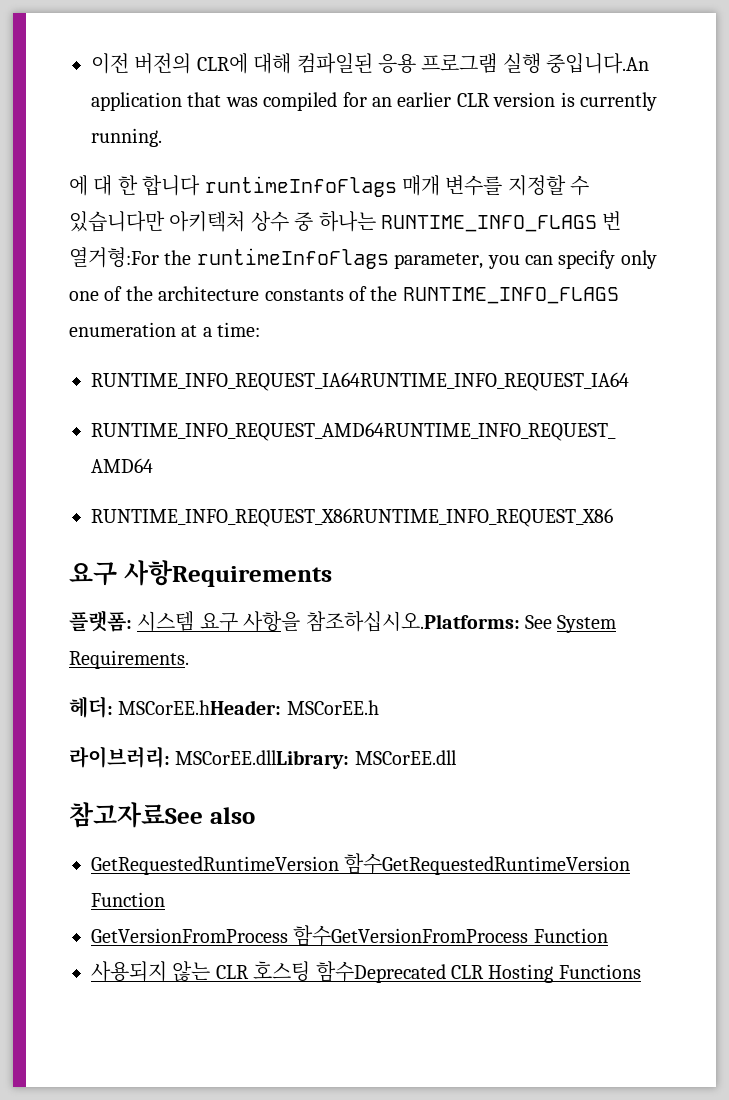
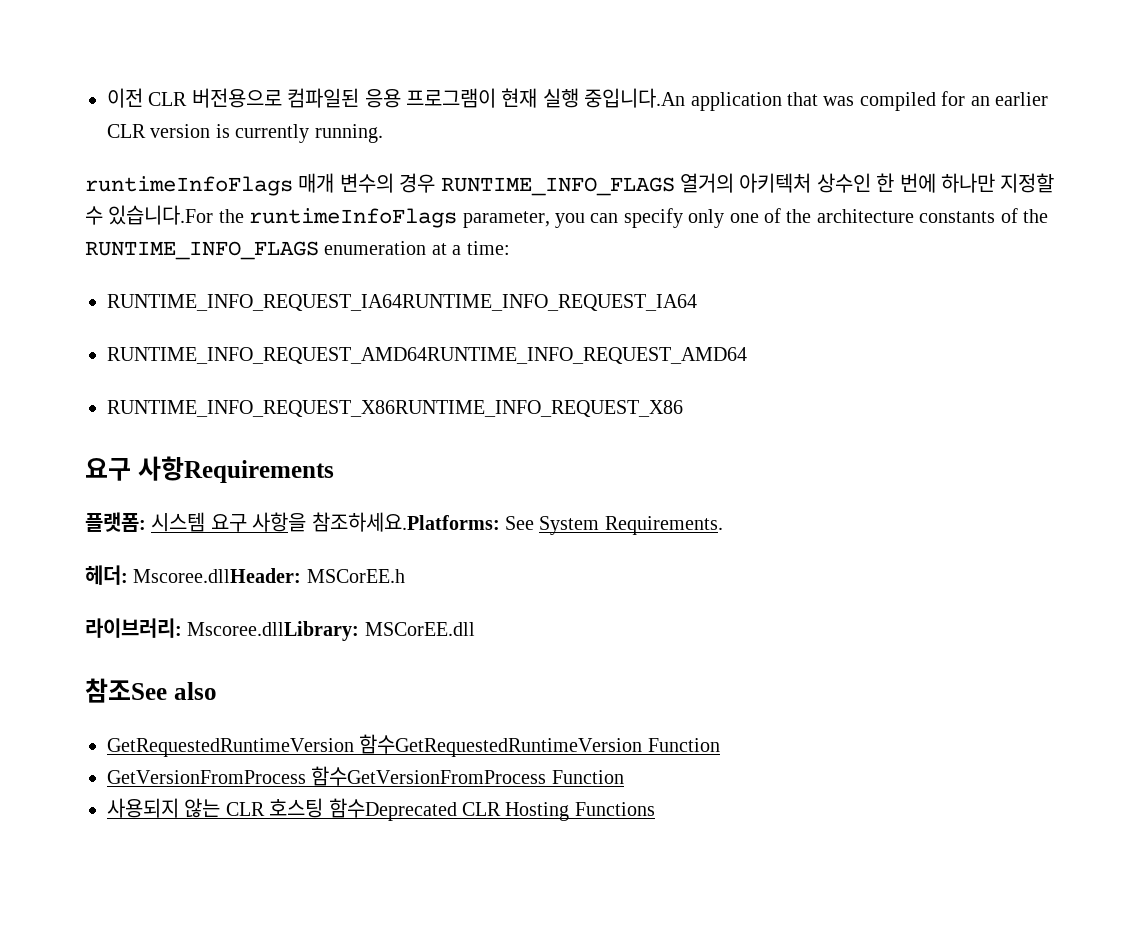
[134,53,498,74] 버전의 CLR에 대해 컴파일된 응용 프로그램 -> [148,88,538,108] CLR 버전용으로 컴파일된 응용 프로그램이 현재
[69,175,590,197] [69,211,622,232] [69,247,159,268] 에 대 한 합니다 runtimeInfoFlags 매개 변수를 지정할 수 있습니다만 아키텍처 상수 중 하나는 RUNTIME_INFO_FLAGS 번 열거형:For -> [85,173,1055,196] [85,205,214,225] runtimeInfoFlags 매개 변수의 경우 RUNTIME_INFO_FLAGS 열거의 아키텍처 상수인 한 번에 하나만 지정할 수 있습니다.For
[305,611,520,632] 참조하십시오.Platforms: -> [311,512,500,532] 참조하세요.Platforms:
[118,700,282,715] MSCorEE.hHeader: -> [133,568,302,583] Mscoree.dllHeader:
[175,750,350,769] MSCorEE.dllLibrary: -> [187,621,360,641] Mscoree.dllLibrary:
[69,802,203,828] 참고자료See -> [85,678,167,703] 참조See

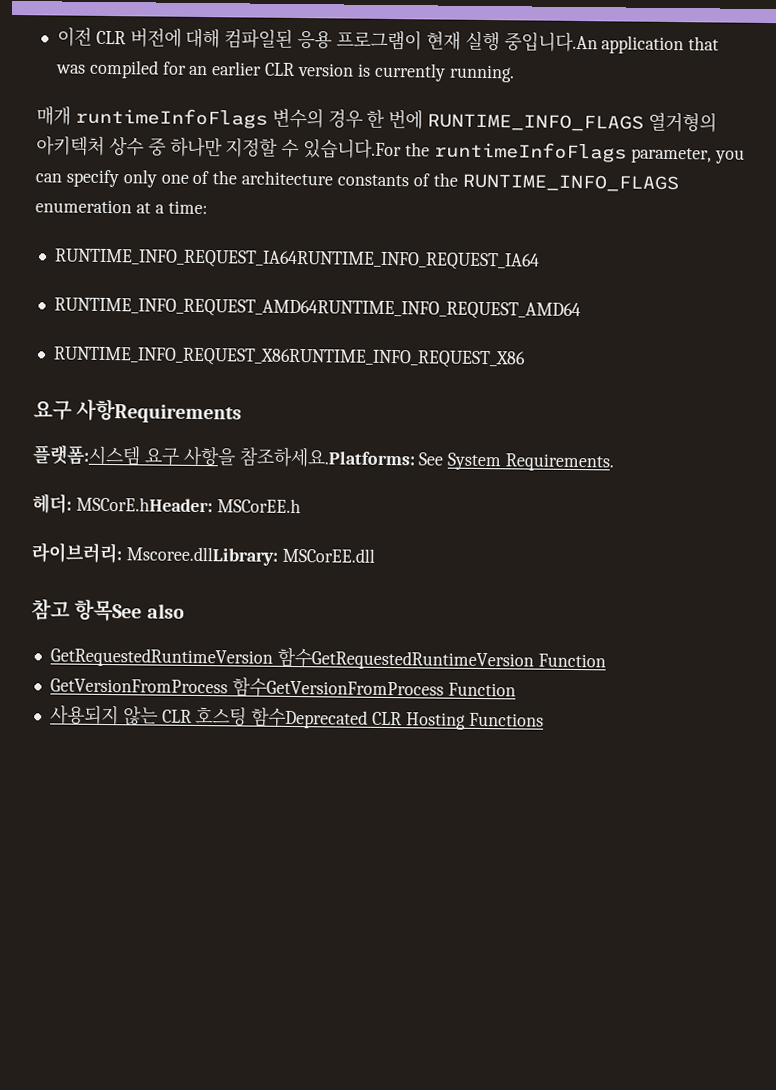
[191,88,282,108] 버전용으로 -> [129,28,221,49] 버전에 대해
[85,173,936,196] runtimeInfoFlags 매개 변수의 경우 RUNTIME_INFO_FLAGS 열거의 아키텍처 상수인 한 번에 -> [36,106,718,133] [36,135,166,157] 매개 runtimeInfoFlags 변수의 경우 한 번에 RUNTIME_INFO_FLAGS 열거형의 아키텍처 상수 중
[85,512,206,532] 플랫폼: 시스템 -> [32,444,141,466] 플랫폼:시스템
[133,568,302,583] Mscoree.dllHeader: -> [75,496,213,513] MSCorE.hHeader:
[85,678,167,703] 참조See -> [31,598,143,622] 참고 항목See

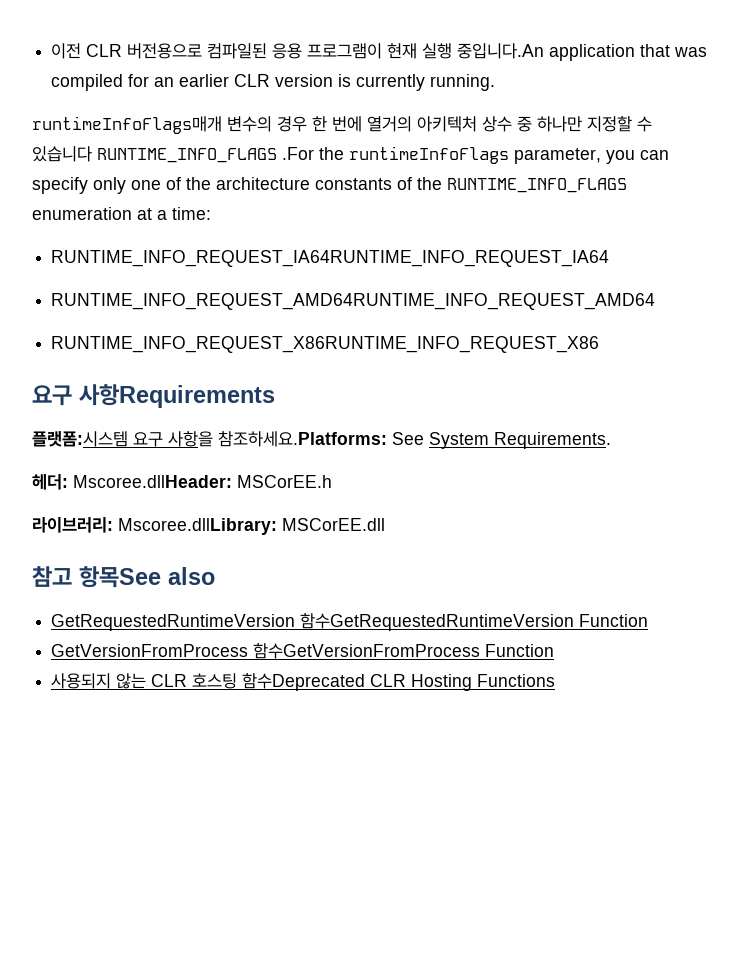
[129,28,221,49] 버전에 대해 -> [127,43,203,59] 버전용으로
[36,106,268,129] 매개 runtimeInfoFlags -> [32,116,222,134] runtimeInfoFlags매개
[427,111,718,133] RUNTIME_INFO_FLAGS 열거형의 -> [367,116,412,132] 열거의
[303,138,403,160] 있습니다.For -> [32,146,314,163] 있습니다 RUNTIME_INFO_FLAGS .For
[75,496,213,513] MSCorE.hHeader: -> [73,475,232,488] Mscoree.dllHeader:

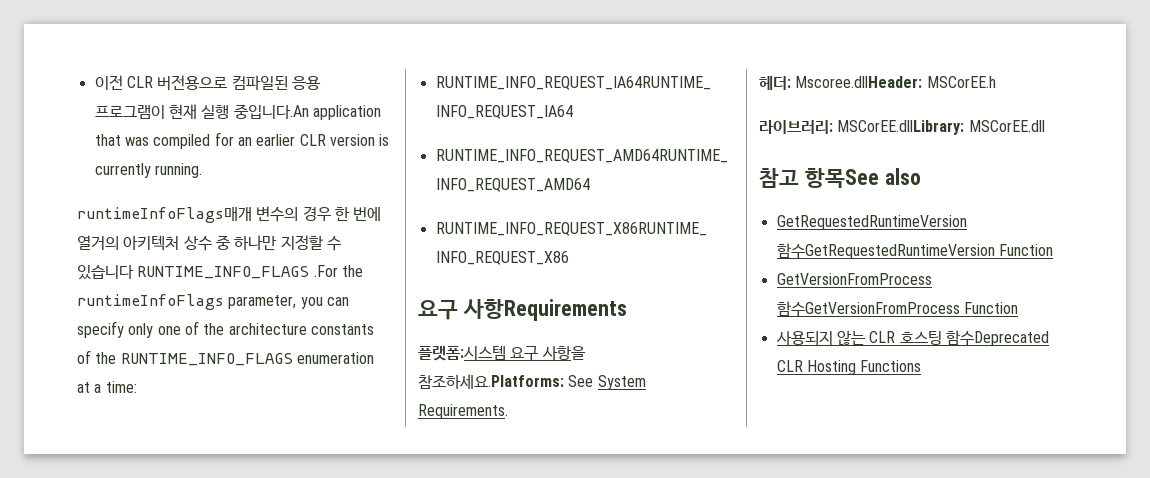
[118,518,277,535] Mscoree.dllLibrary: -> [837,120,965,135] MSCorEE.dllLibrary:

